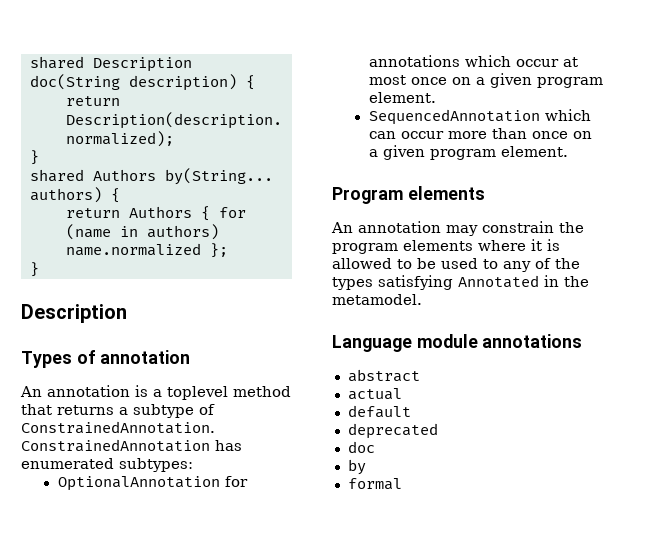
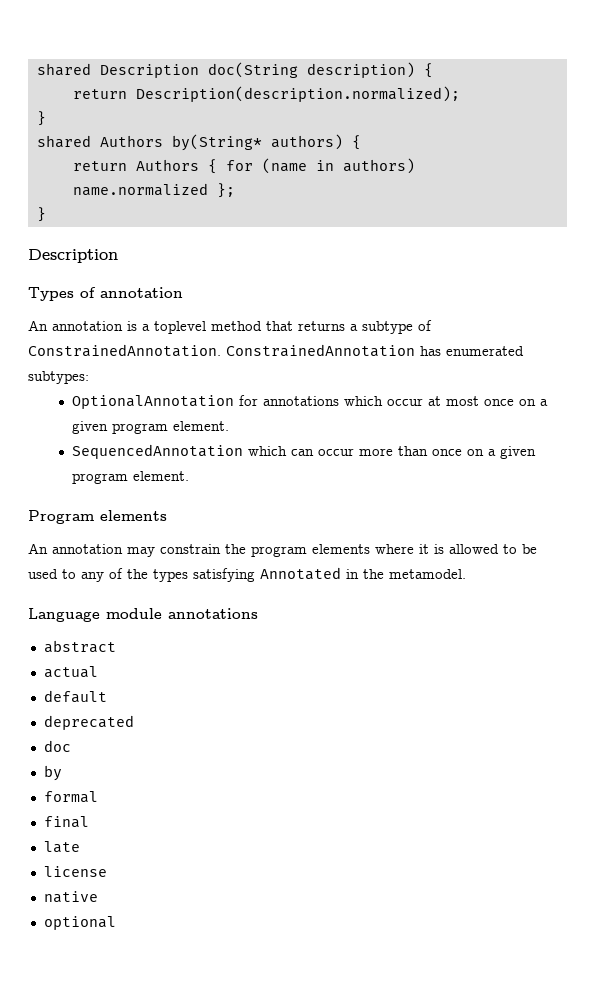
[164,168,273,185] by(String... -> [171,134,262,151] by(String*
(402, 484) none -> [43,816,89,828] [43,841,80,853] [43,866,107,877] [43,891,98,903] [43,916,116,930] // final // late // license // native // optional

